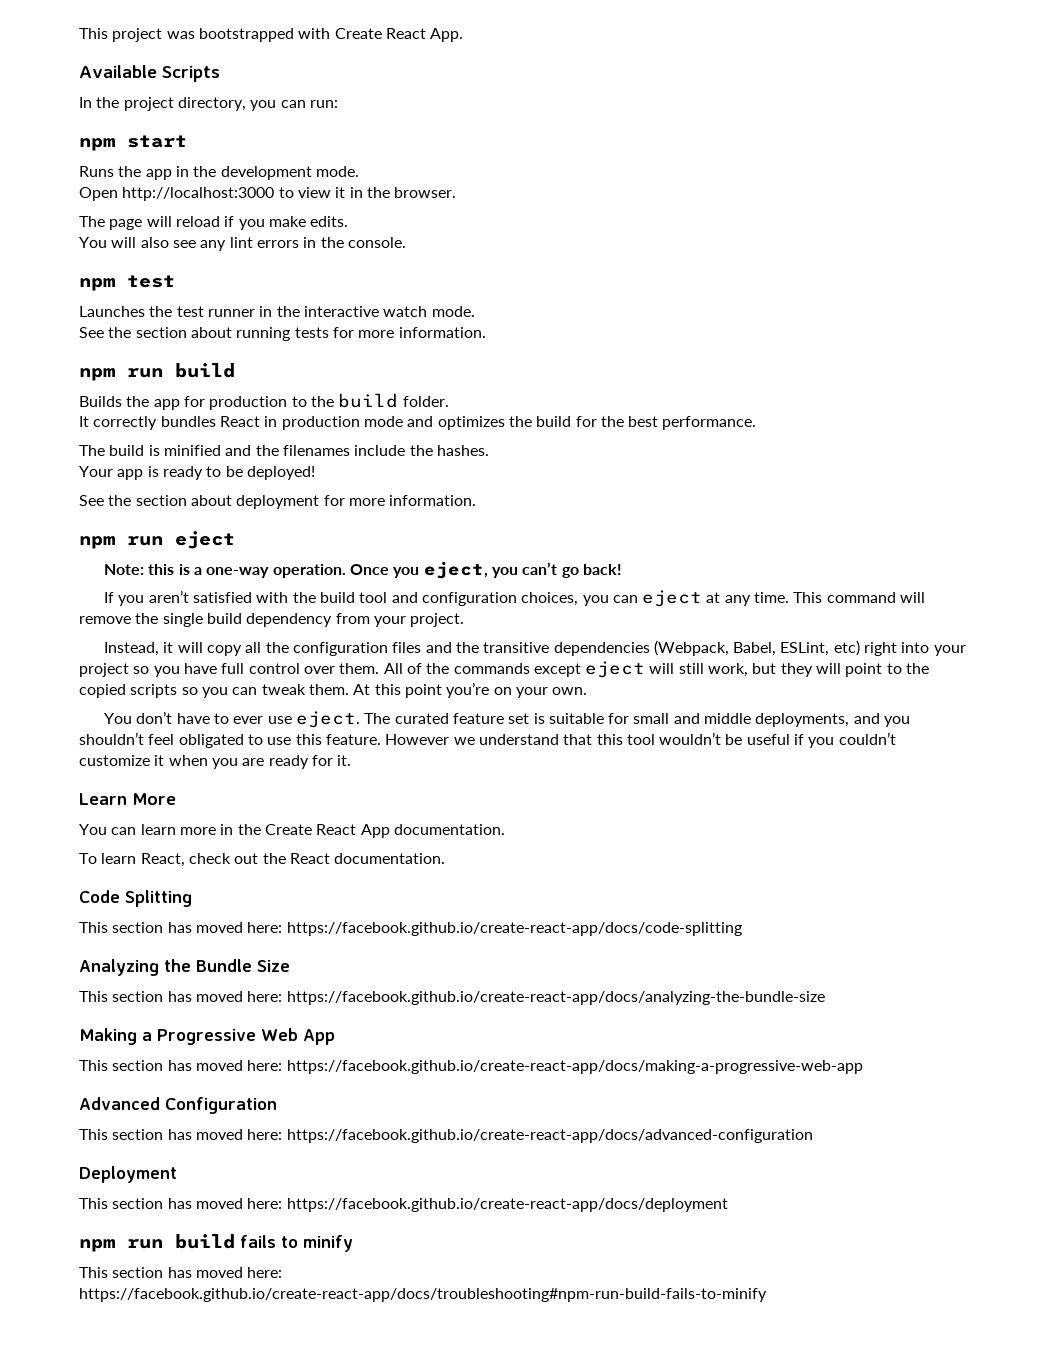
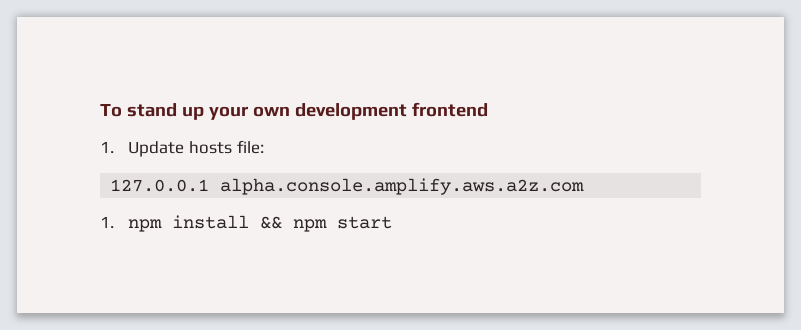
[79,28,464,42] [79,65,220,82] [79,97,338,111] [79,135,187,151] [79,166,359,180] [79,187,457,201] [79,216,349,230] [79,237,406,251] [79,275,175,291] [79,306,475,317] [79,327,486,341] [79,363,235,381] [79,393,449,410] [79,416,757,430] [79,445,489,456] [79,466,315,480] [79,495,477,509] [79,531,235,549] [104,561,622,579] [104,590,926,607] [79,613,465,627] [104,640,966,656] [79,661,930,678] [79,682,588,698] [104,711,911,728] [79,732,896,748] [79,755,352,769] [79,793,176,805] [79,824,505,838] [79,853,446,867] [79,890,192,907] [79,922,742,936] [79,959,290,976] [79,991,825,1005] [79,1028,335,1045] [79,1060,863,1074] [79,1097,277,1114] [79,1129,813,1143] [79,1166,177,1183] [79,1198,728,1212] [79,1234,353,1252] [79,1267,283,1278] [79,1288,767,1302] This project was bootstrapped with Create React App. // Available Scripts // In the project directory, you can run: // npm start // Runs the app in the development mode. // Open http://localhost:3000 to view it in the browser. // The page will reload if you make edits. // You will also see any lint errors in the console. // npm test // Launches the test runner in the interactive watch mode. // See the section about running tests for more information. // npm run build // Builds the app for production to the build folder. // It correctly bundles React in production mode and optimizes the build for the best performance. // The build is minified and the filenames include the hashes. // Your app is ready to be deployed! // See the section about deployment for more information. // npm run eject // Note: this is a one-way operation. Once you eject, you can’t go back! // If you aren’t satisfied with the build tool and configuration choices, you can eject at any time. This command will remove the single build dependency from your project. // Instead, it will copy all the configuration files and the transitive dependencies (Webpack, Babel, ESLint, etc) right into your project so you have full control over them. All of the commands except eject will still work, but they will point to the copied scripts so you can tweak them. At this point you’re on your own. // You don’t have to ever use eject. The curated feature set is suitable for small and middle deployments, and you shouldn’t feel obligated to use this feature. However we understand that this tool wouldn’t be useful if you couldn’t customize it when you are ready for it. // Learn More // You can learn more in the Create React App documentation. // To learn React, check out the React documentation. // Code Splitting // This section has moved here: https://facebook.github.io/create-react-app/docs/code-splitting // Analyzing the Bundle Size // This section has moved here: https://facebook.github.io/create-react-app/docs/analyzing-the-bundle-size // Making a Progressive Web App // This section has moved here: https://facebook.github.io/create-react-app/docs/making-a-progressive-web-app // Advanced Configuration // This section has moved here: https://facebook.github.io/create-react-app/docs/advanced-configuration // Deployment // This section has moved here: https://facebook.github.io/create-react-app/docs/deployment // npm run build fails to minify // This section has moved here: https://facebook.github.io/create-react-app/docs/troubleshooting#npm-run-build-fails-to-minify -> [100,102,488,120] [100,140,264,157] [110,178,585,195] [100,215,393,232] To stand up your own development frontend // 1. Update hosts file: // 127.0.0.1 alpha.console.amplify.aws.a2z.com // 1. npm install && npm start

